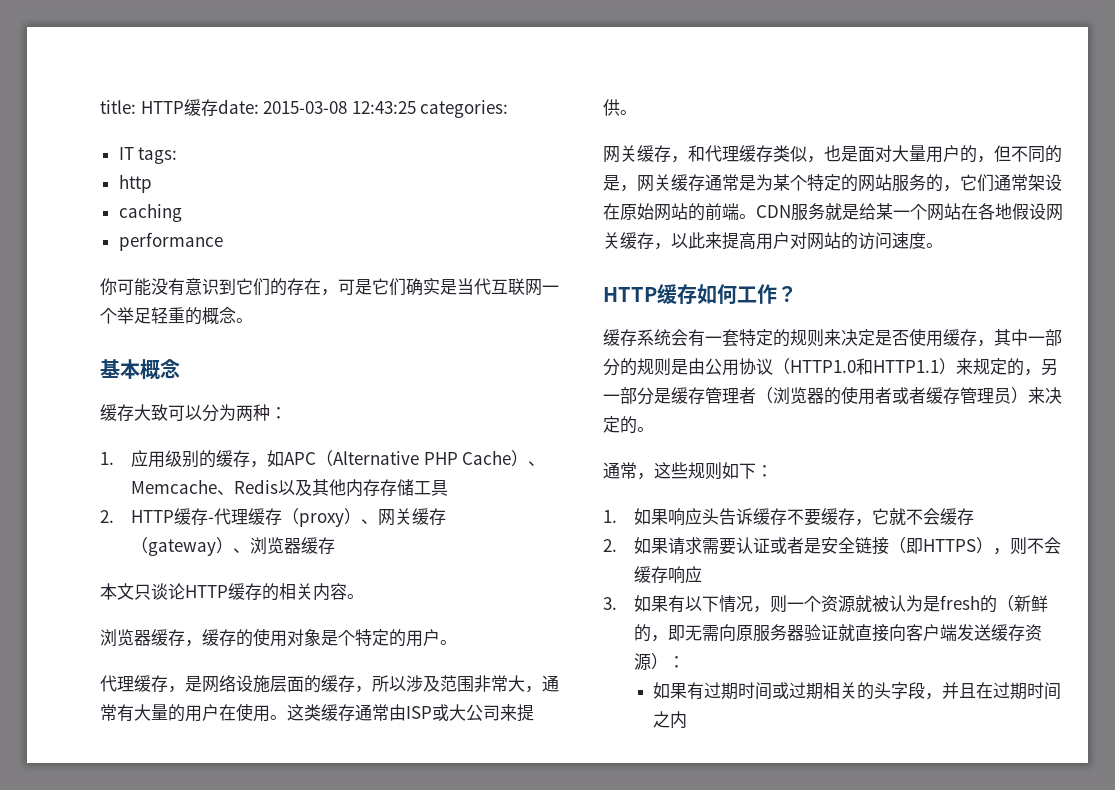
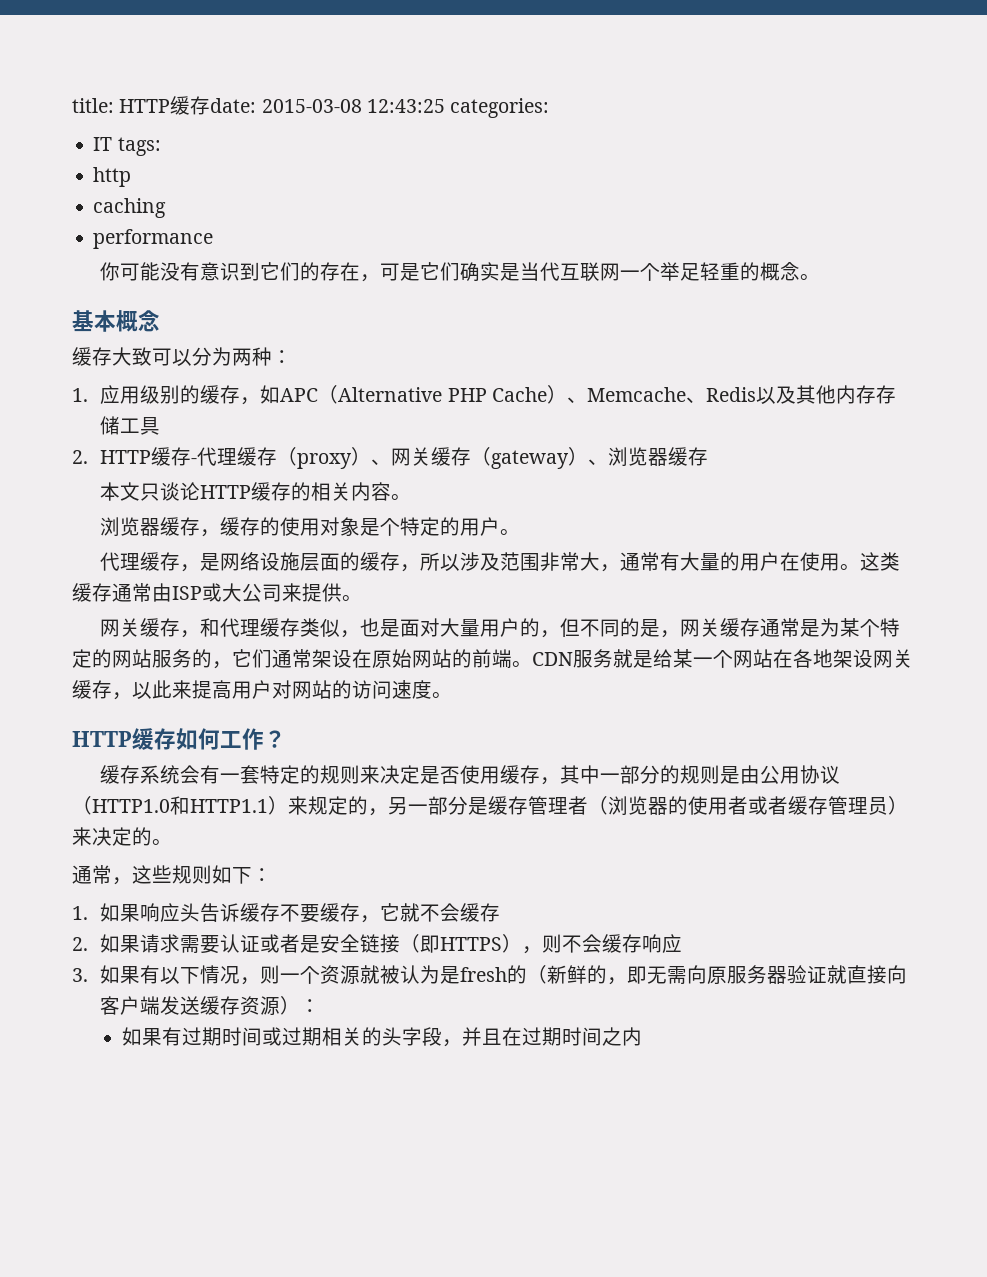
[1012,203,1029,220] 假 -> [833,649,853,668] 架

